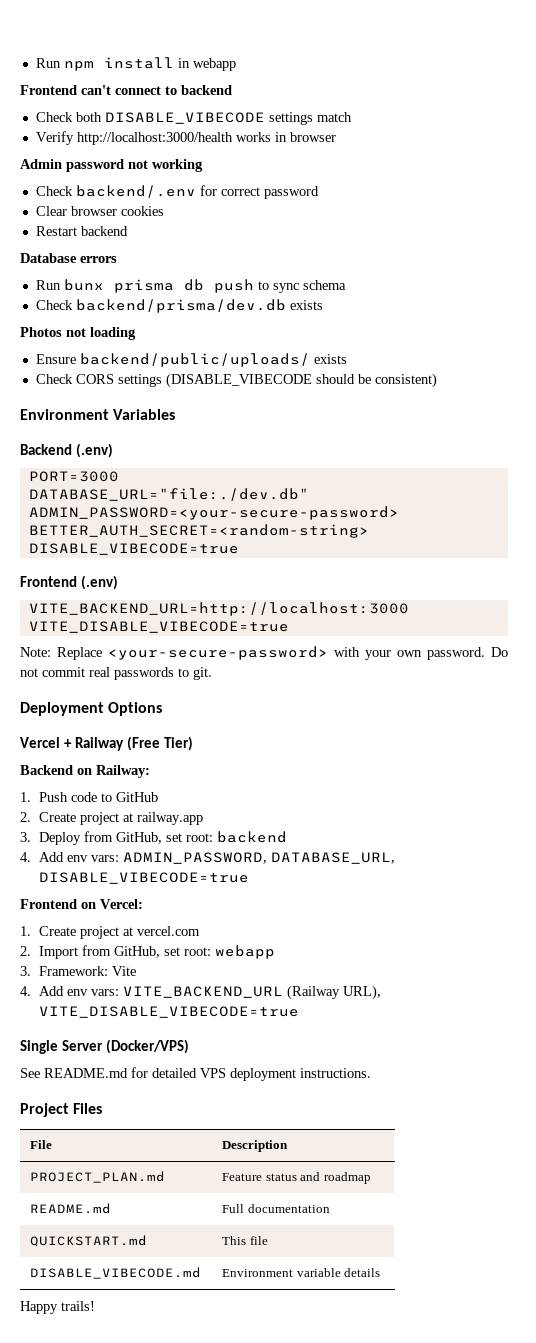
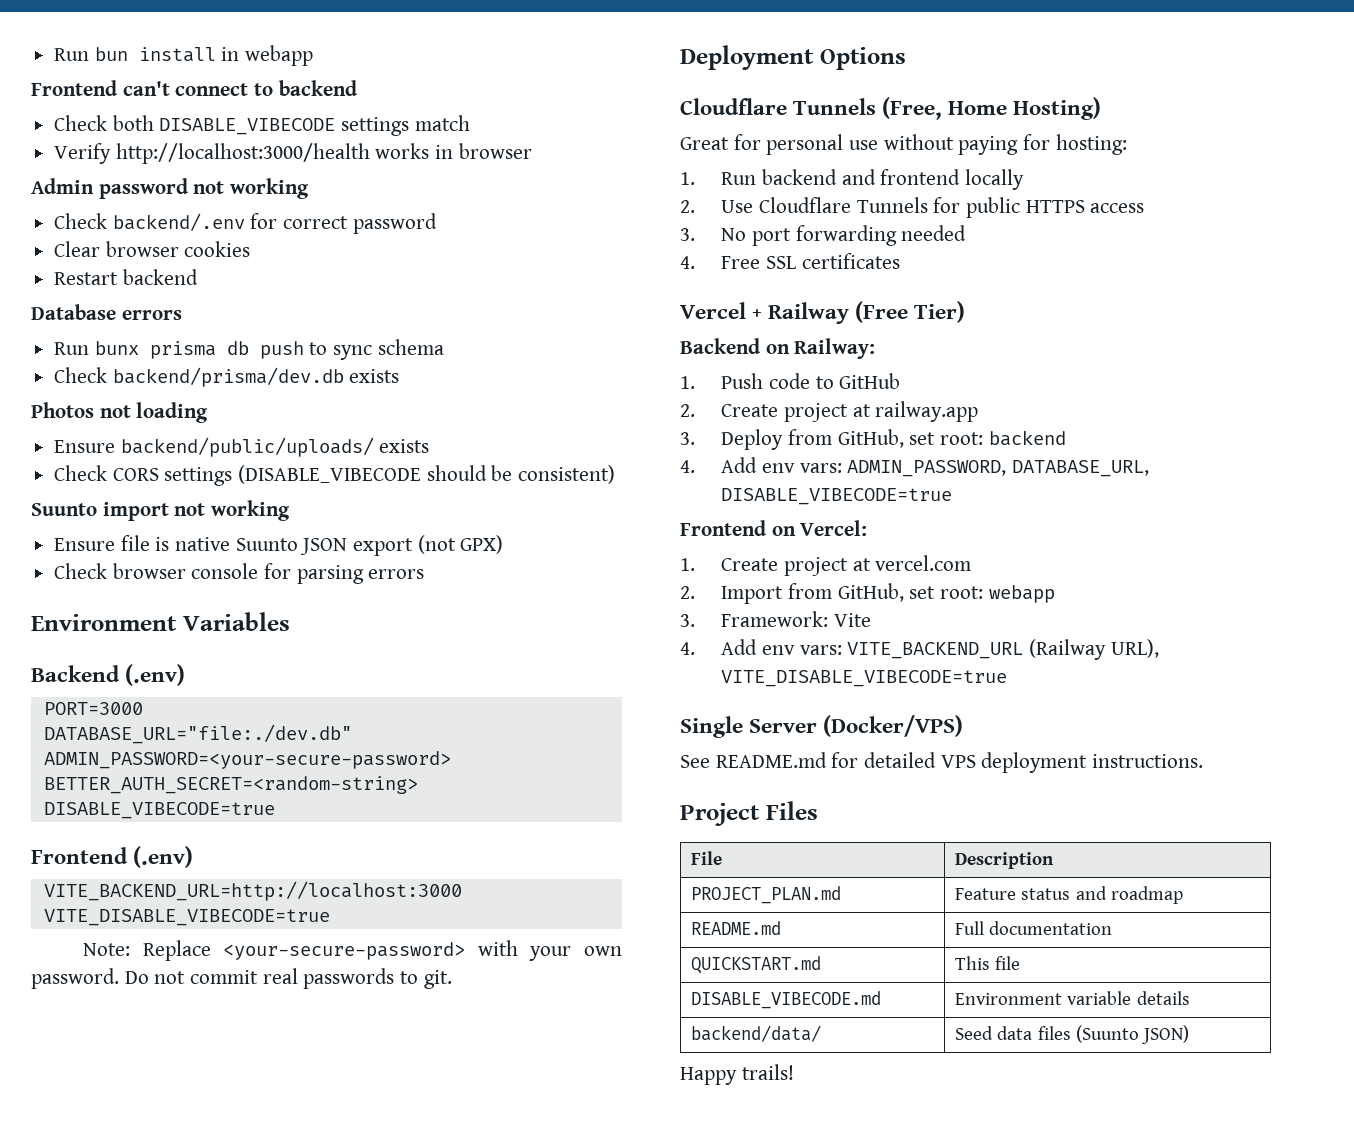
[35,58,94,71] Run npm -> [54,47,128,61] Run bun
(437, 380) none -> [31,500,291,521] [54,535,504,556] [54,563,425,584] // Suunto import not working // Ensure file is native Suunto JSON export (not GPX) // Check browser console for parsing errors
(163, 709) none -> [680,97,1102,120] [680,134,1127,155] [680,169,1024,190] [680,197,1145,218] [680,225,967,246] [680,253,900,269] // Cloudflare Tunnels (Free, Home Hosting) // Great for personal use without paying for hosting: // 1. Run backend and frontend locally // 2. Use Cloudflare Tunnels for public HTTPS access // 3. No port forwarding needed // 4. Free SSL certificates
(381, 1272) none -> [691,1025,822,1042] [955,1025,1189,1044] // backend/data/ | Seed data files (Suunto JSON)

